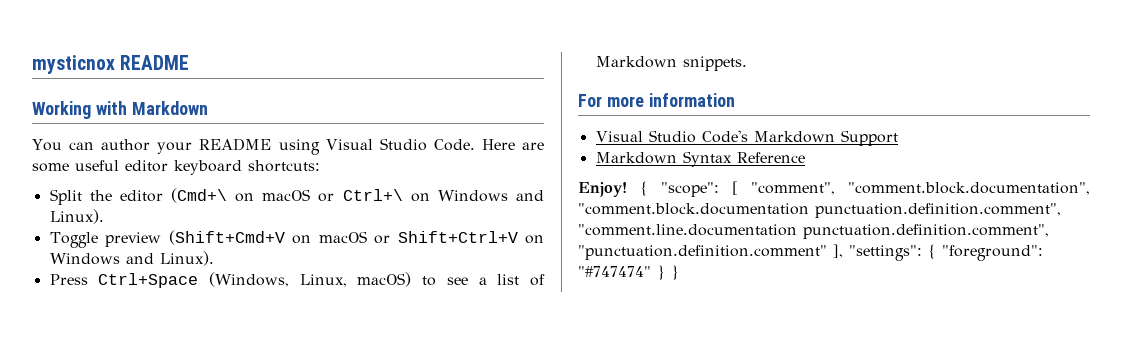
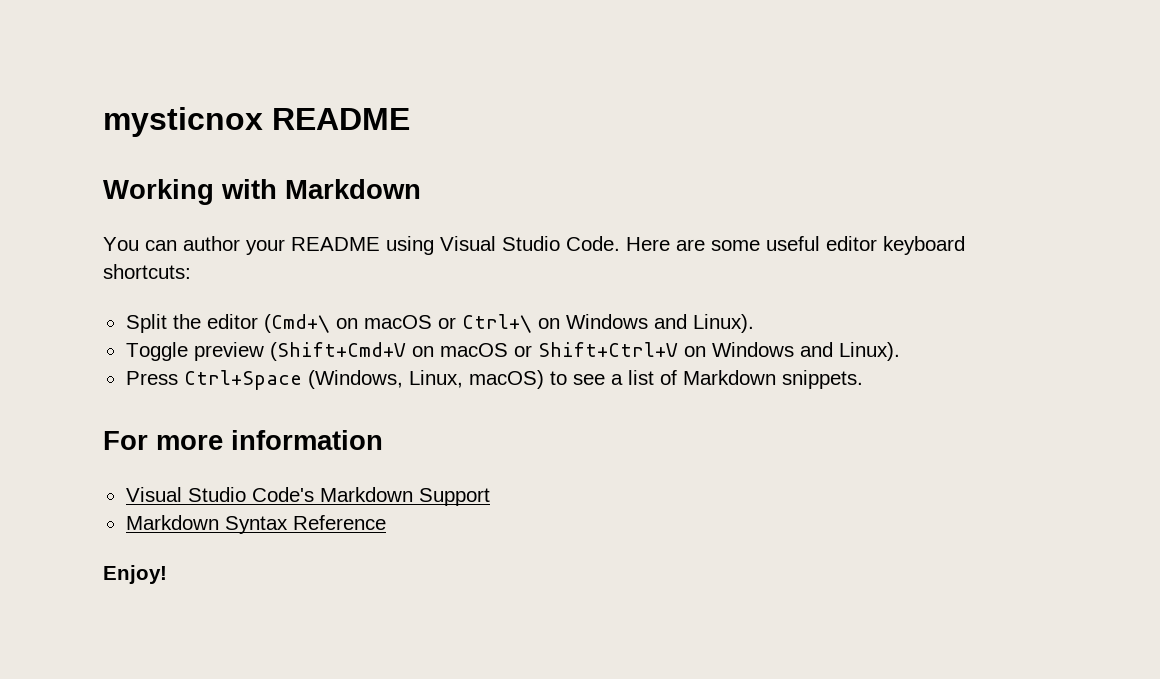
[640,181,1090,197] [578,203,1061,218] [578,224,1049,239] [578,244,1043,261] [578,265,679,280] { "scope": [ "comment", "comment.block.documentation", "comment.block.documentation punctuation.definition.comment", "comment.line.documentation punctuation.definition.comment", "punctuation.definition.comment" ], "settings": { "foreground": "#747474" } } -> (167, 574) none

